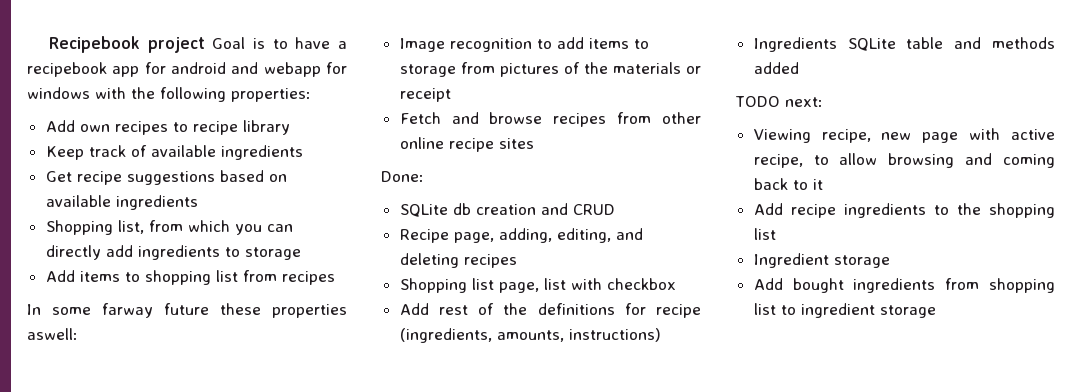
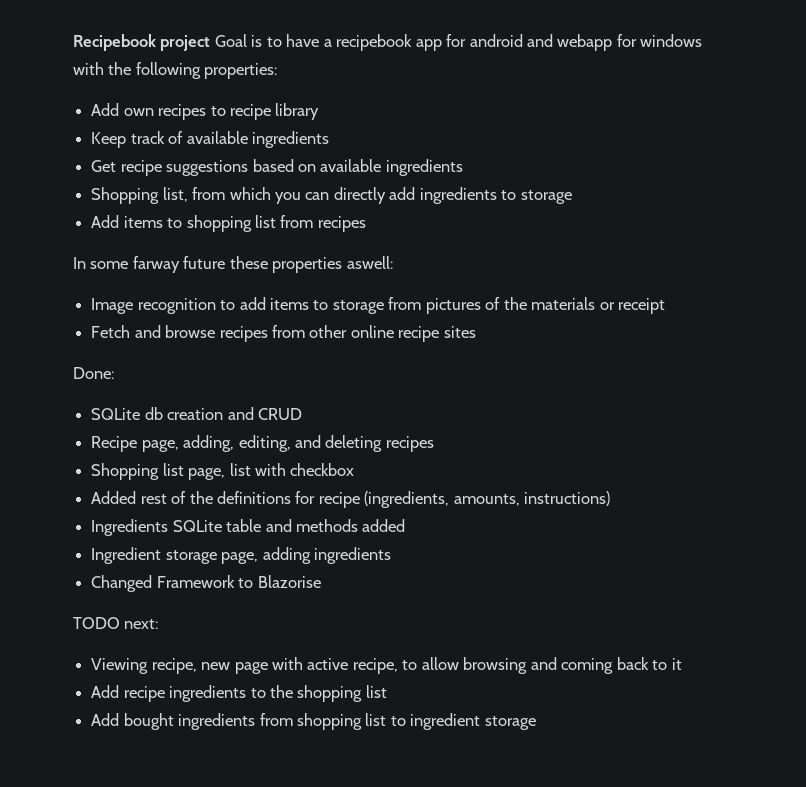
[399,303,429,315] Add -> [91,491,137,504] Added
(799, 68) none -> [91,547,391,564] [91,575,321,592] // Ingredient storage page, adding ingredients // Changed Framework to Blazorise
[753,253,890,268] // Ingredient storage -> (387, 691) none

